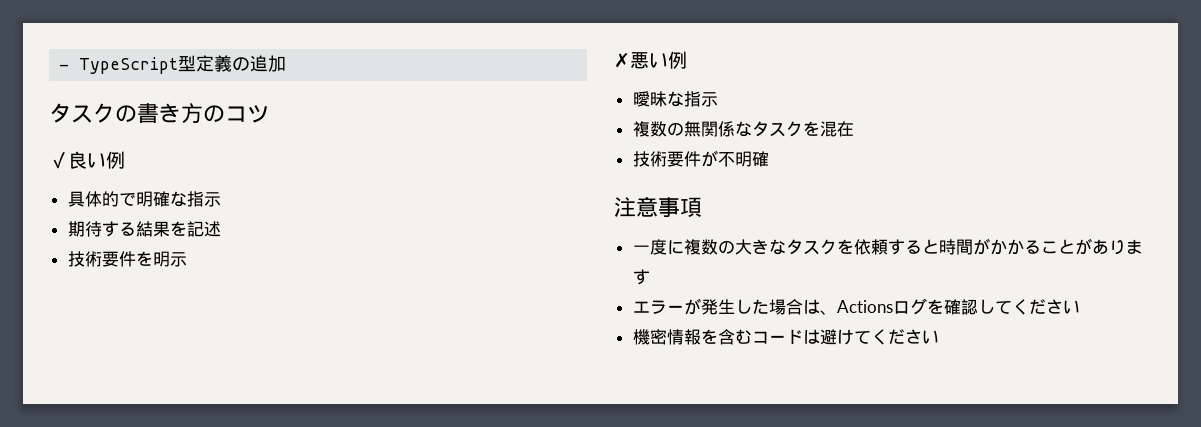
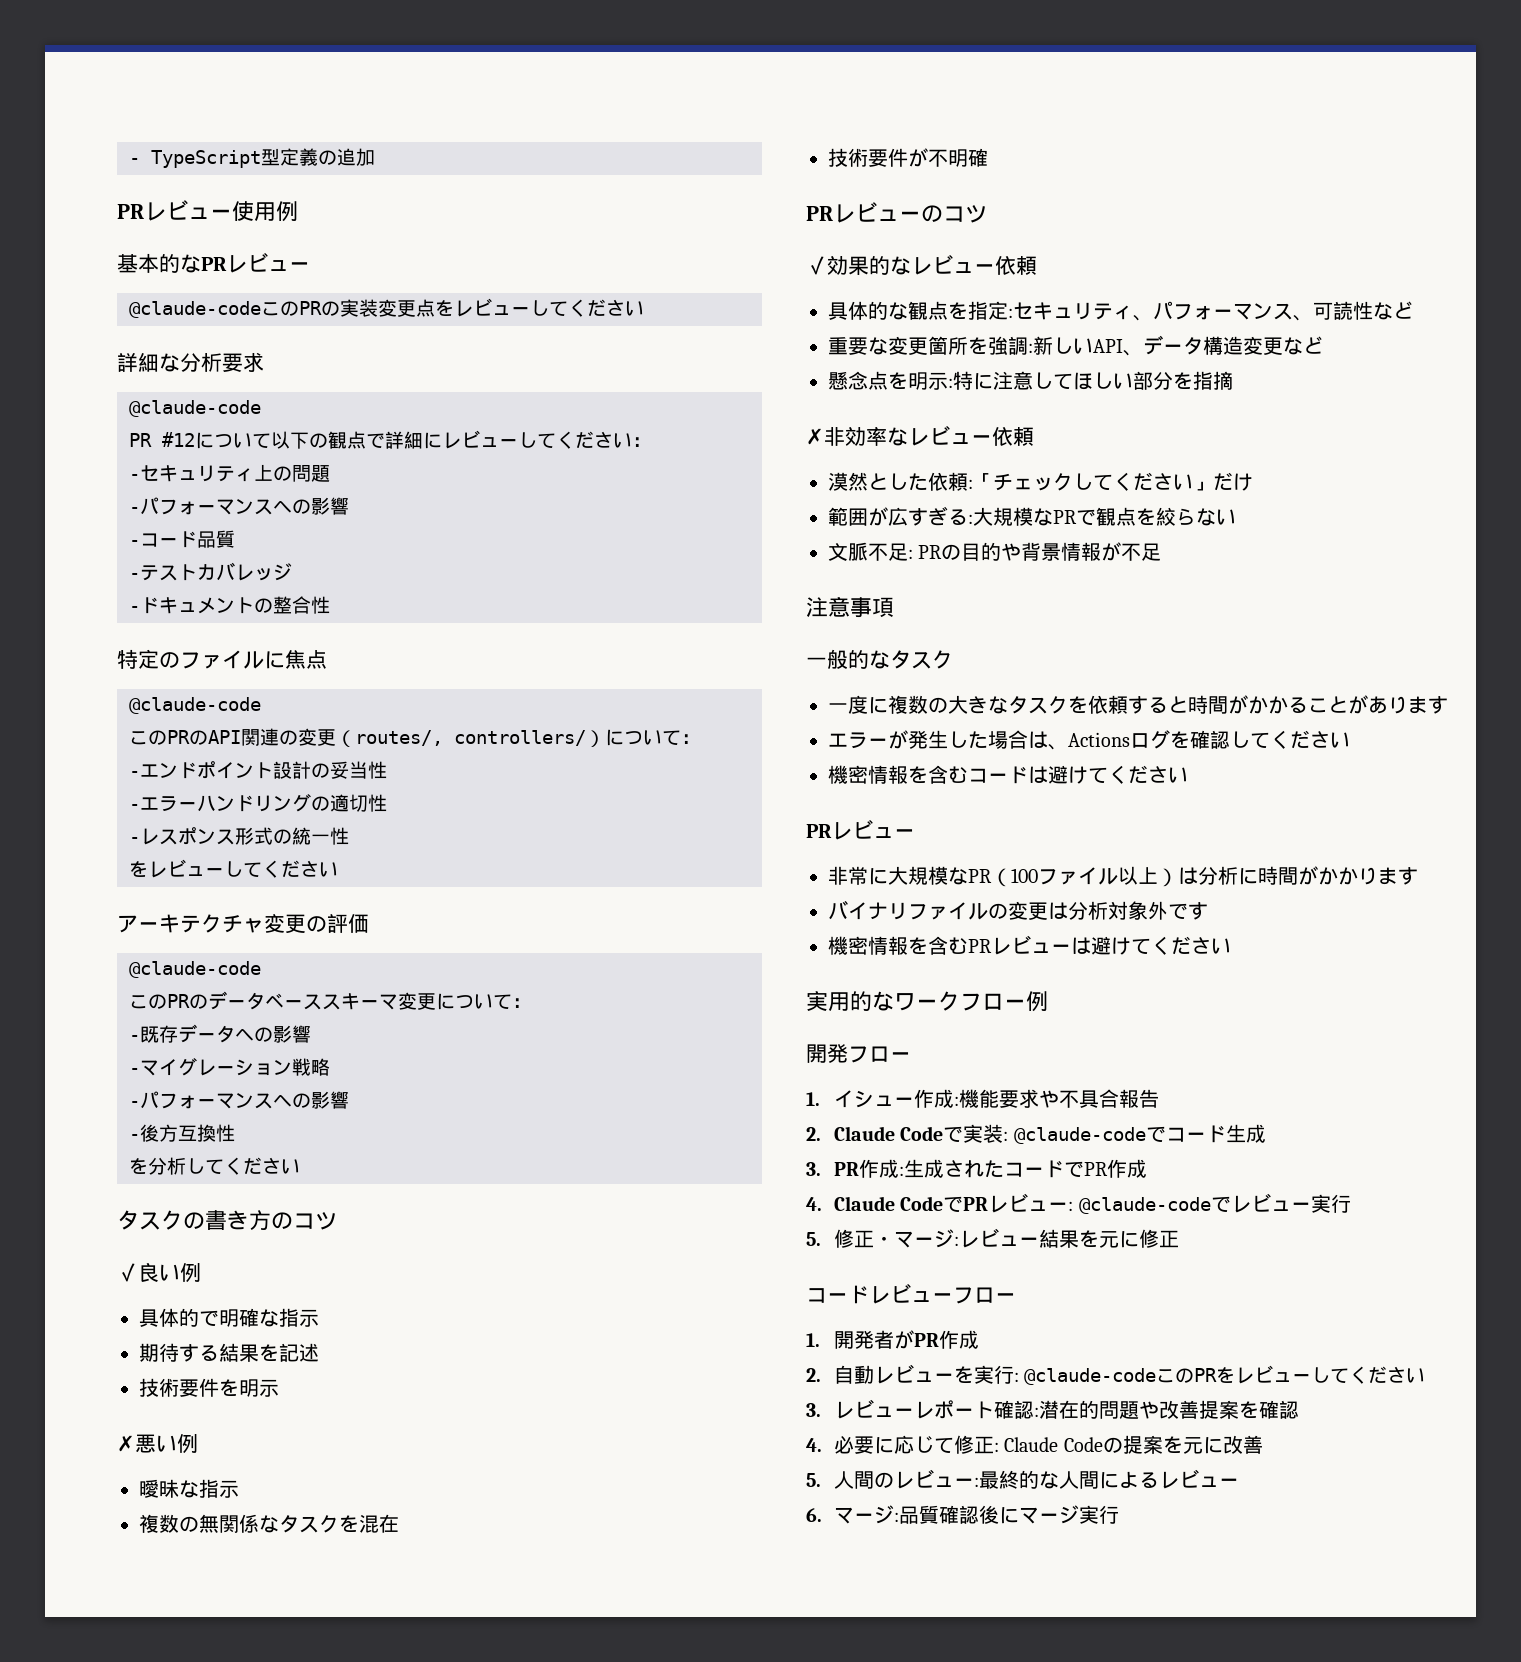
(287, 63) none -> [117,200,298,222] [117,253,310,273] [129,298,644,318] [117,352,264,372] [129,400,261,417] [129,430,651,449] [129,464,330,482] [129,497,349,515] [129,530,235,548] [129,562,292,581] [129,596,330,614] [117,649,327,669] [129,697,261,714] [129,728,700,747] [129,761,387,779] [129,794,387,812] [129,827,349,845] [129,859,338,878] [117,914,369,934] [129,961,261,978] [129,991,531,1010] [129,1024,311,1043] [129,1058,330,1076] [129,1091,349,1109] [129,1124,235,1142] [129,1157,300,1175] // PRレビュー使用例 // 基本的なPRレビュー // @claude-codeこのPRの実装変更点をレビューしてください // 詳細な分析要求 // @claude-code // PR #12について以下の観点で詳細にレビューしてください： // -セキュリティ上の問題 // -パフォーマンスへの影響 // -コード品質 // -テストカバレッジ // -ドキュメントの整合性 // 特定のファイルに焦点 // @claude-code // このPRのAPI関連の変更（routes/, controllers/）について： // -エンドポイント設計の妥当性 // -エラーハンドリングの適切性 // -レスポンス形式の統一性 // をレビューしてください // アーキテクチャ変更の評価 // @claude-code // このPRのデータベーススキーマ変更について： // -既存データへの影響 // -マイグレーション戦略 // -パフォーマンスへの影響 // -後方互換性 // を分析してください
(769, 159) none -> [806,202,987,223] [806,255,1037,275] [828,301,1413,321] [828,335,1323,356] [828,371,1233,390] [806,426,1034,446] [828,472,1253,491] [828,506,1236,526] [828,542,1162,561] // PRレビューのコツ // ✓効果的なレビュー依頼 // 具体的な観点を指定:セキュリティ、パフォーマンス、可読性など // 重要な変更箇所を強調:新しいAPI、データ構造変更など // 懸念点を明示:特に注意してほしい部分を指摘 // ✗非効率なレビュー依頼 // 漠然とした依頼:「チェックしてください」だけ // 範囲が広すぎる:大規模なPRで観点を絞らない // 文脈不足: PRの目的や背景情報が不足
(702, 207) none -> [806,649,953,669] // 一般的なタスク
(939, 337) none -> [806,820,915,840] [828,866,1418,887] [828,900,1208,920] [828,935,1231,955] [806,991,1048,1012] [806,1044,911,1063] [806,1089,1159,1108] [806,1124,1266,1144] [806,1159,1147,1178] [806,1193,1351,1214] [806,1228,1179,1248] [806,1284,1016,1304] [806,1330,979,1349] [806,1364,1426,1385] [806,1399,1299,1419] [806,1435,1263,1454] [806,1469,1239,1489] [806,1505,1119,1524] // PRレビュー // 非常に大規模なPR（100ファイル以上）は分析に時間がかかります // バイナリファイルの変更は分析対象外です // 機密情報を含むPRレビューは避けてください // 実用的なワークフロー例 // 開発フロー // 1.イシュー作成:機能要求や不具合報告 // 2. Claude Codeで実装: @claude-codeでコード生成 // 3. PR作成:生成されたコードでPR作成 // 4. Claude CodeでPRレビュー: @claude-codeでレビュー実行 // 5.修正・マージ:レビュー結果を元に修正 // コードレビューフロー // 1.開発者がPR作成 // 2.自動レビューを実行: @claude-codeこのPRをレビューしてください // 3.レビューレポート確認:潜在的問題や改善提案を確認 // 4.必要に応じて修正: Claude Codeの提案を元に改善 // 5.人間のレビュー:最終的な人間によるレビュー // 6.マージ:品質確認後にマージ実行

